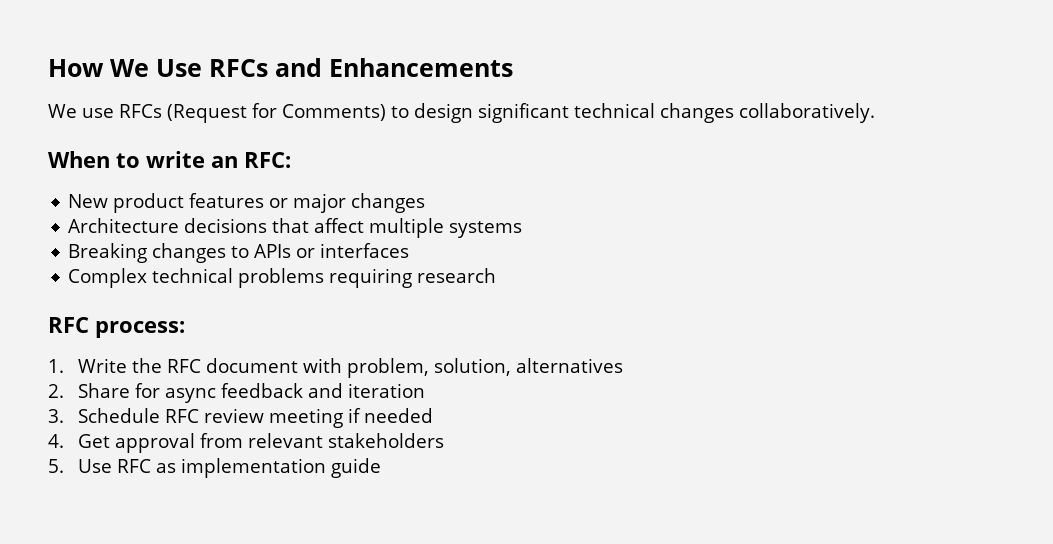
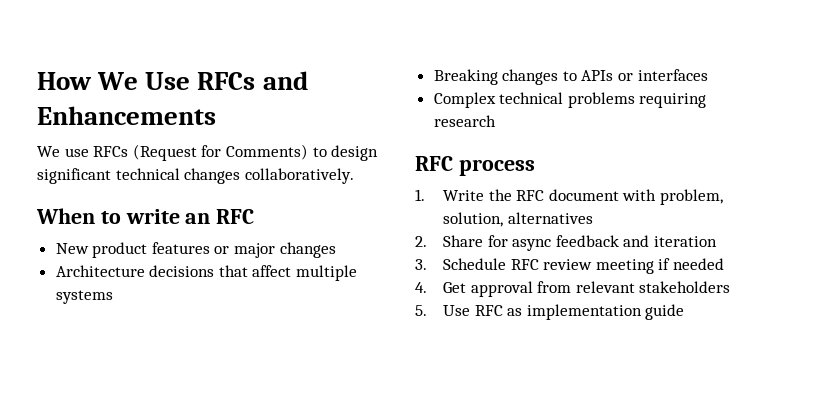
[244,152,291,168] RFC: -> [216,209,255,224] RFC
[95,321,185,338] process: -> [458,159,535,176] process

